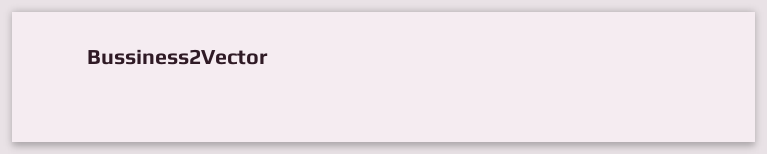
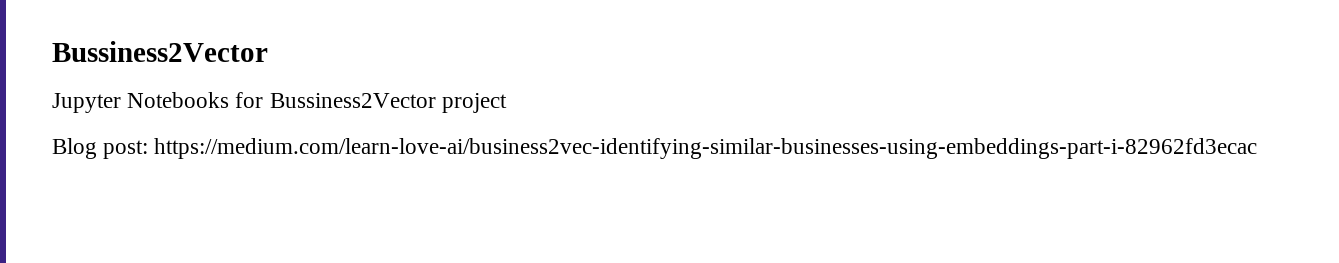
[87,49,268,65] Bussiness2Vector -> [52,41,268,62] [52,92,507,113] [52,138,1258,159] Bussiness2Vector // Jupyter Notebooks for Bussiness2Vector project // Blog post: https://medium.com/learn-love-ai/business2vec-identifying-similar-businesses-using-embeddings-part-i-82962fd3ecac

